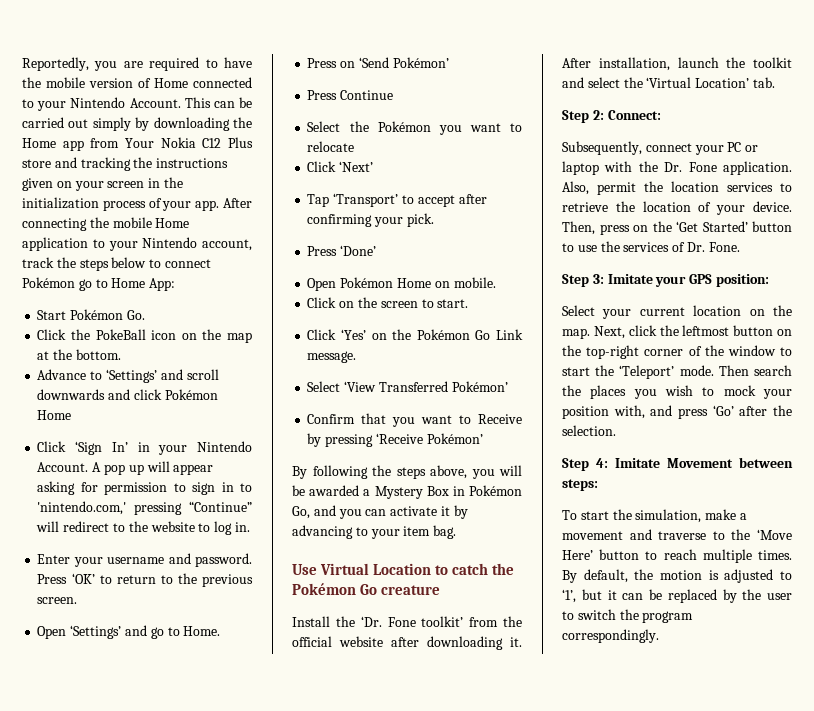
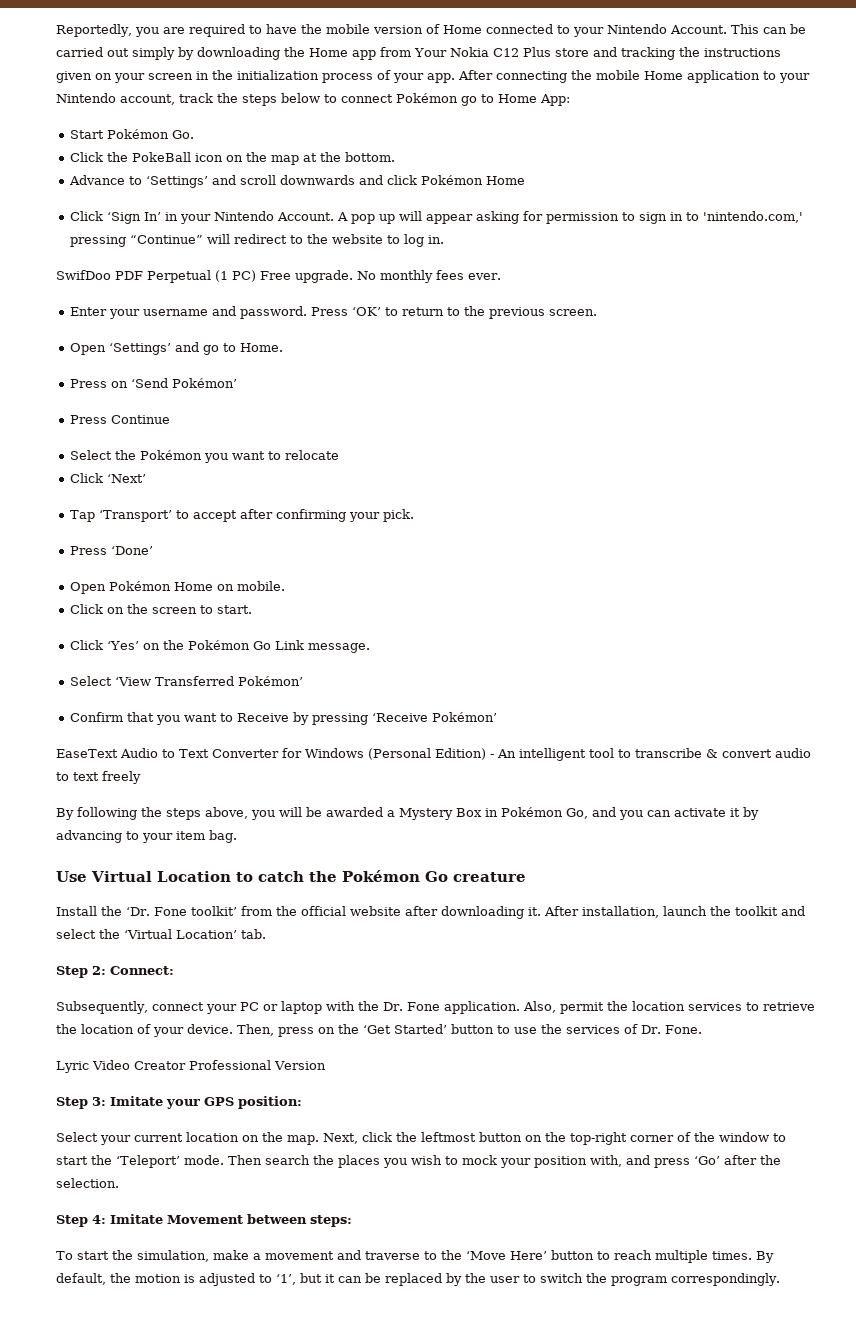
(250, 527) none -> [56,270,501,283] // SwifDoo PDF Perpetual (1 PC) Free upgrade. No monthly fees ever.
(483, 438) none -> [56,748,811,761] [56,771,141,784] // EaseText Audio to Text Converter for Windows (Personal Edition) - An intelligent tool to transcribe & convert audio to text freely
(740, 247) none -> [56,1060,326,1073] // Lyric Video Creator Professional Version

